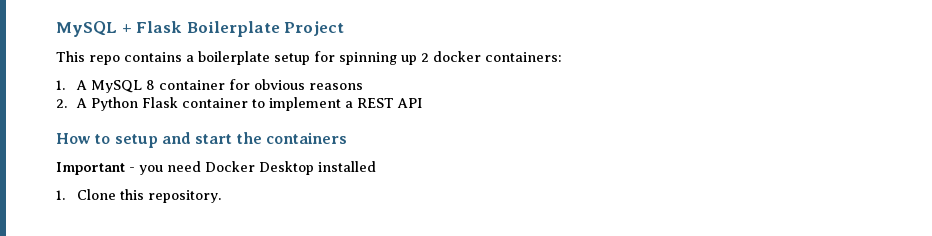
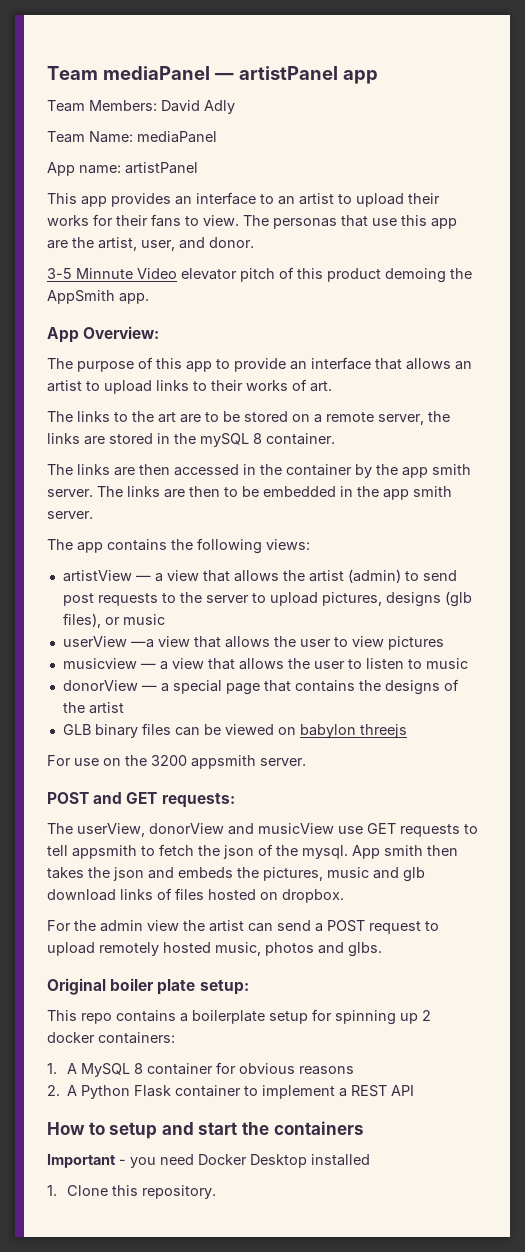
[56,21,345,37] MySQL + Flask Boilerplate Project -> [47,66,378,84] [47,100,235,114] [47,131,217,143] [47,162,198,176] [47,192,440,207] [47,214,457,229] [47,237,254,251] [47,267,472,283] [47,290,149,304] [47,326,160,343] [47,357,472,372] [47,379,332,394] [47,411,450,425] [47,433,335,447] [47,464,471,478] [47,486,452,500] [47,511,93,519] [47,538,310,554] [62,569,457,583] [62,591,472,607] [62,613,165,628] [62,636,444,650] [62,658,468,670] [62,679,459,695] [62,702,124,714] [62,723,407,738] [47,755,306,769] [47,792,235,808] [47,823,478,837] [47,844,458,859] [47,867,425,882] [47,888,344,903] [47,920,439,934] [47,942,382,957] [47,978,249,995] Team mediaPanel — artistPanel app // Team Members: David Adly // Team Name: mediaPanel // App name: artistPanel // This app provides an interface to an artist to upload their works for their fans to view. The personas that use this app are the artist, user, and donor. // 3-5 Minnute Video elevator pitch of this product demoing the AppSmith app. // App Overview: // The purpose of this app to provide an interface that allows an artist to upload links to their works of art. // The links to the art are to be stored on a remote server, the links are stored in the mySQL 8 container. // The links are then accessed in the container by the app smith server. The links are then to be embedded in the app smith server. // The app contains the following views: // artistView — a view that allows the artist (admin) to send post requests to the server to upload pictures, designs (glb files), or music // userView —a view that allows the user to view pictures // musicview — a view that allows the user to listen to music // donorView — a special page that contains the designs of the artist // GLB binary files can be viewed on babylon threejs // For use on the 3200 appsmith server. // POST and GET requests: // The userView, donorView and musicView use GET requests to tell appsmith to fetch the json of the mysql. App smith then takes the json and embeds the pictures, music and glb download links of files hosted on dropbox. // For the admin view the artist can send a POST request to upload remotely hosted music, photos and glbs. // Original boiler plate setup:

